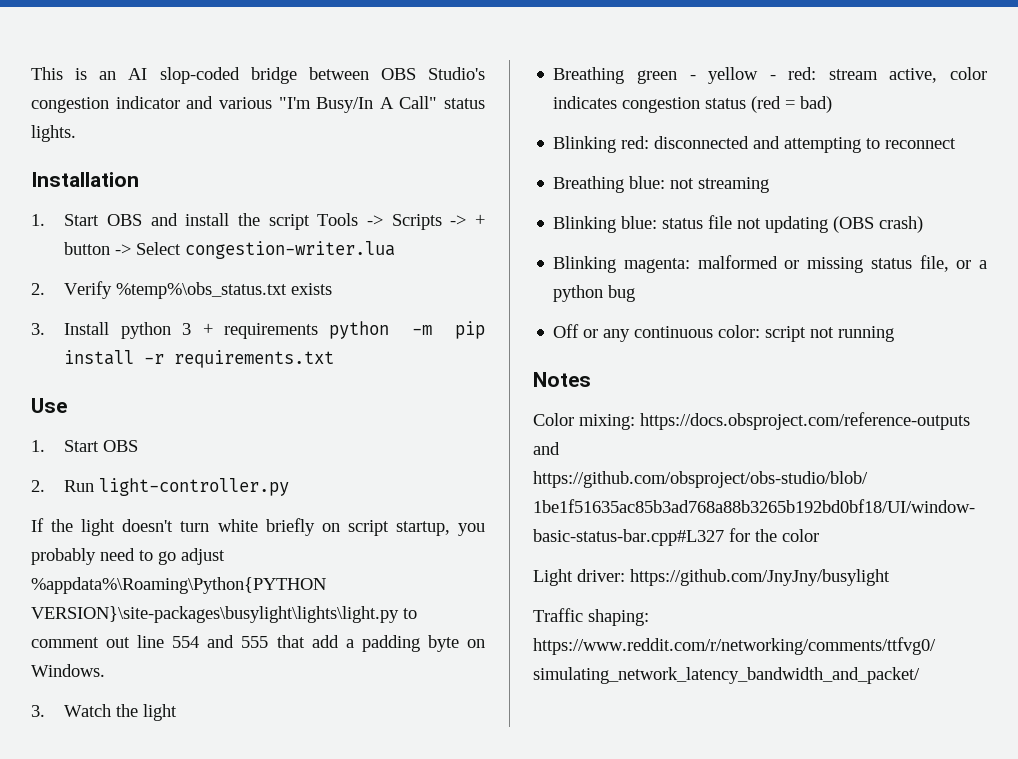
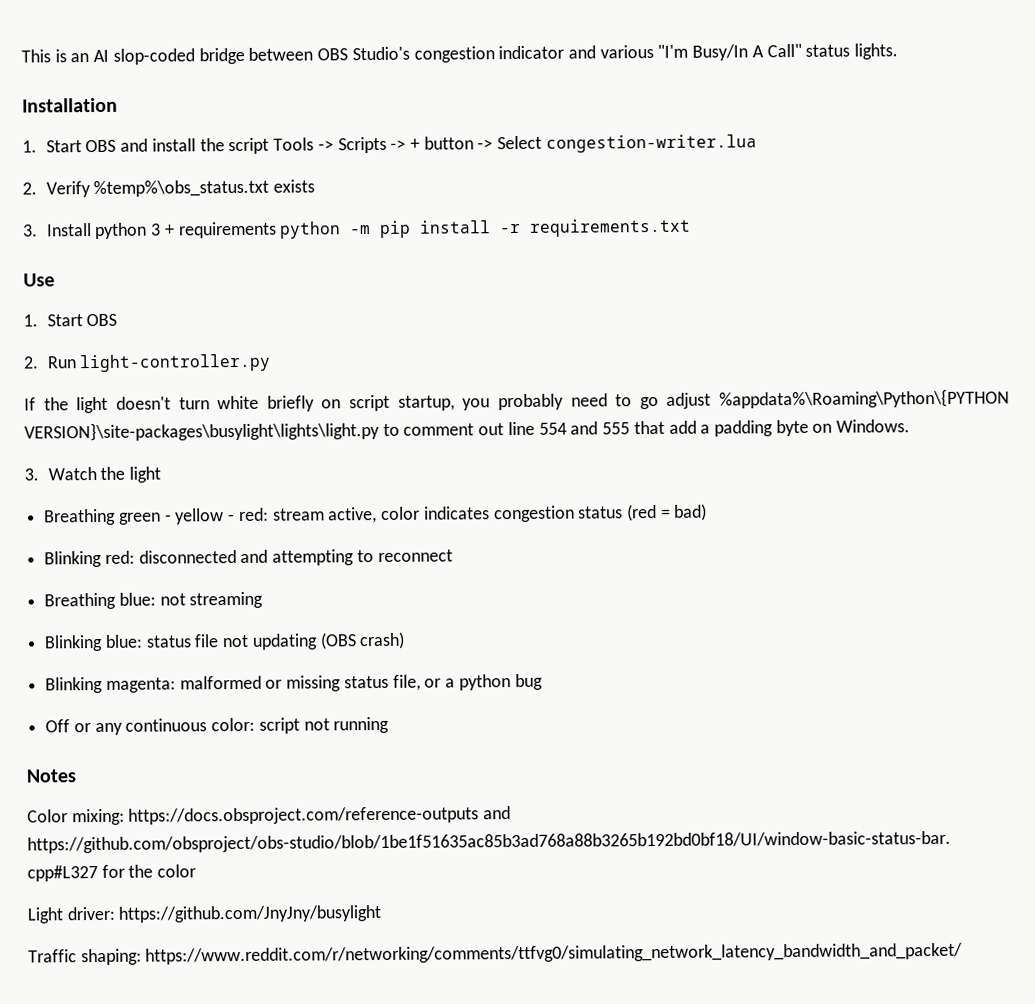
[31,577,326,594] %appdata%\Roaming\Python{PYTHON -> [719,388,1010,409] %appdata%\Roaming\Python\{PYTHON

